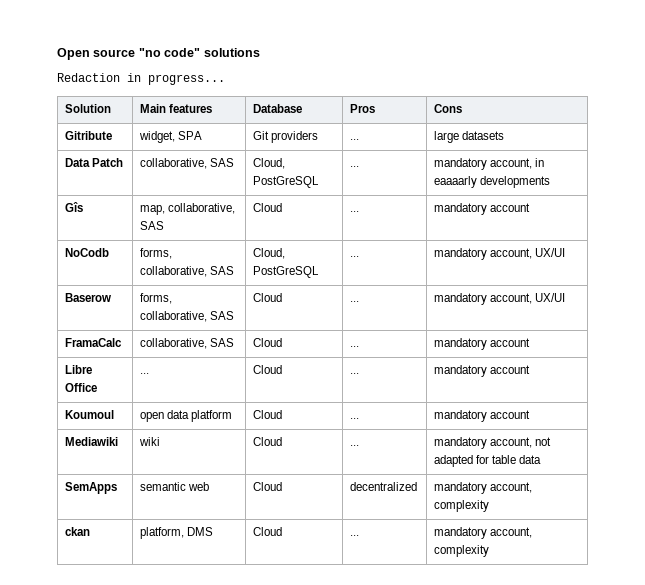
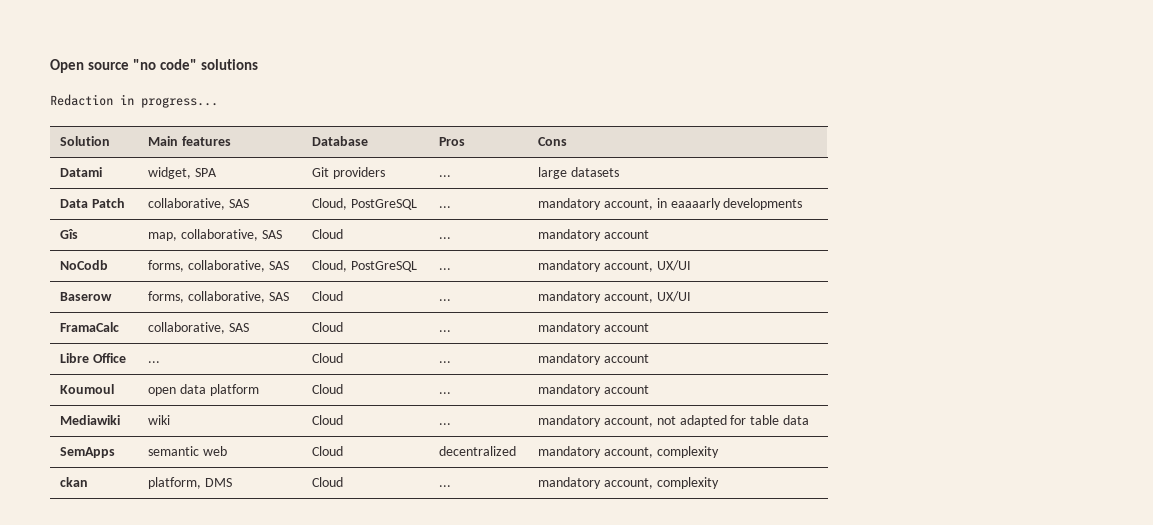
[64,131,112,140] Gitribute -> [60,167,103,177] Datami

